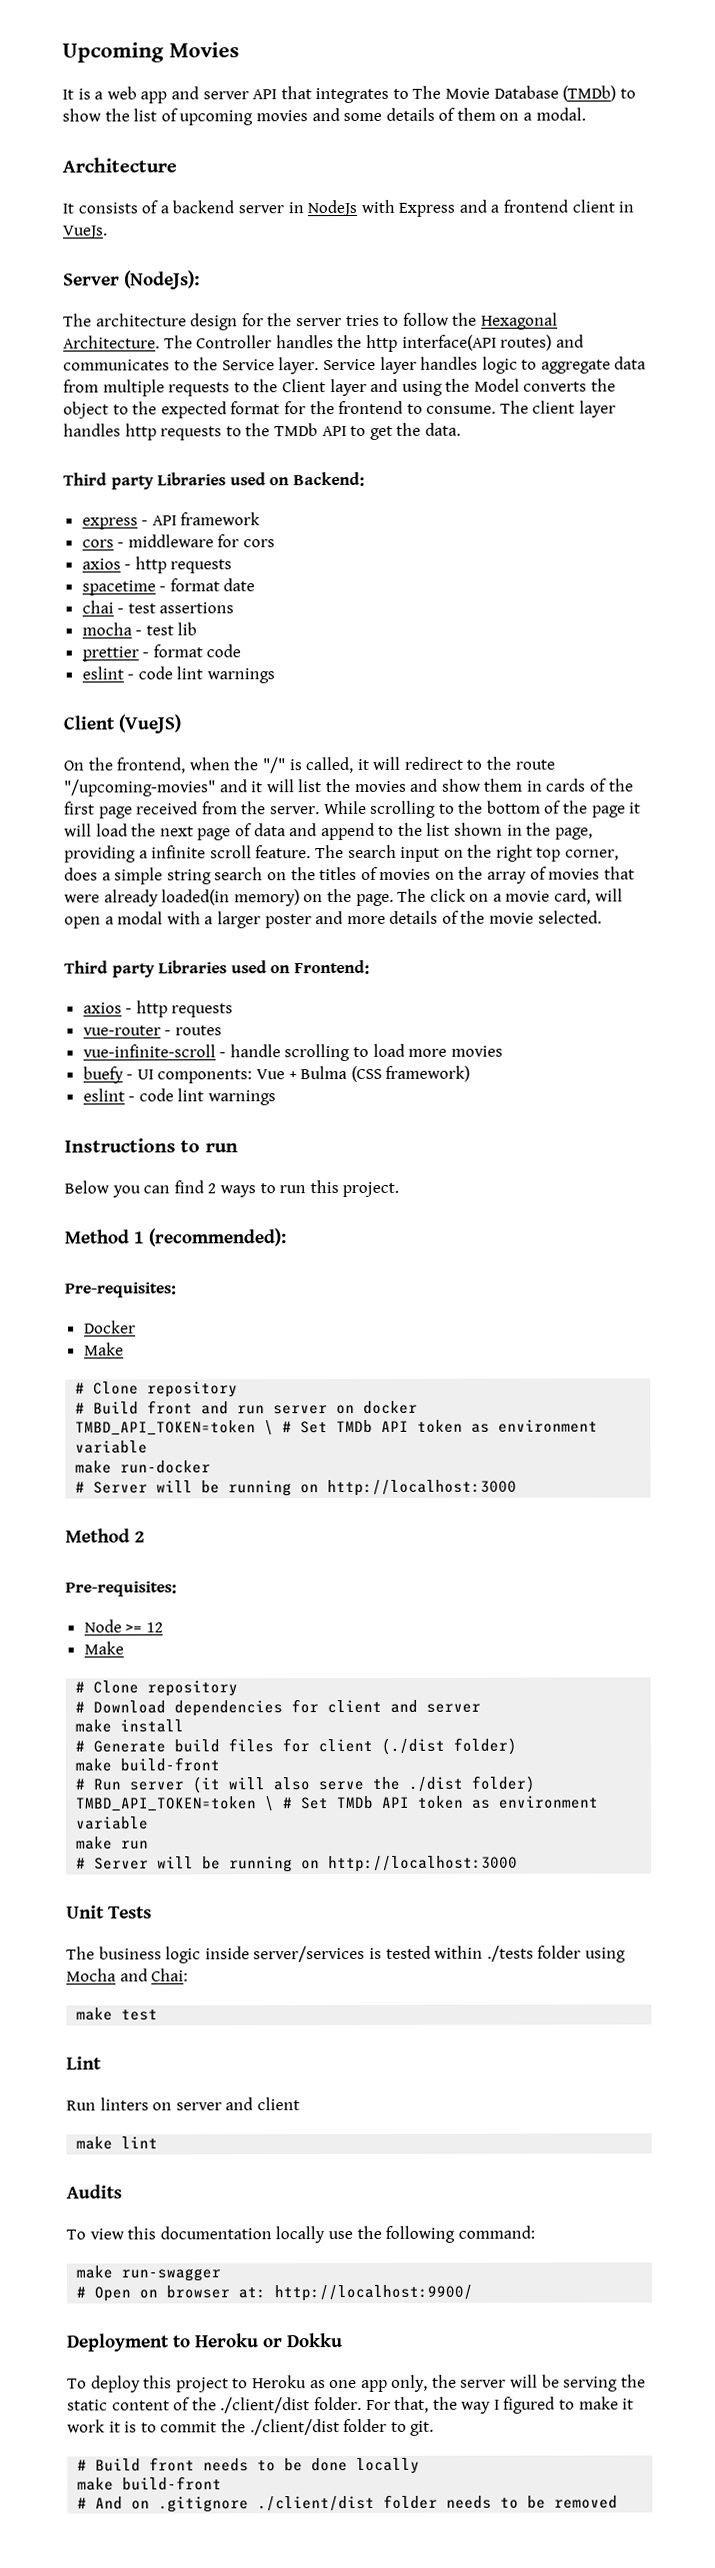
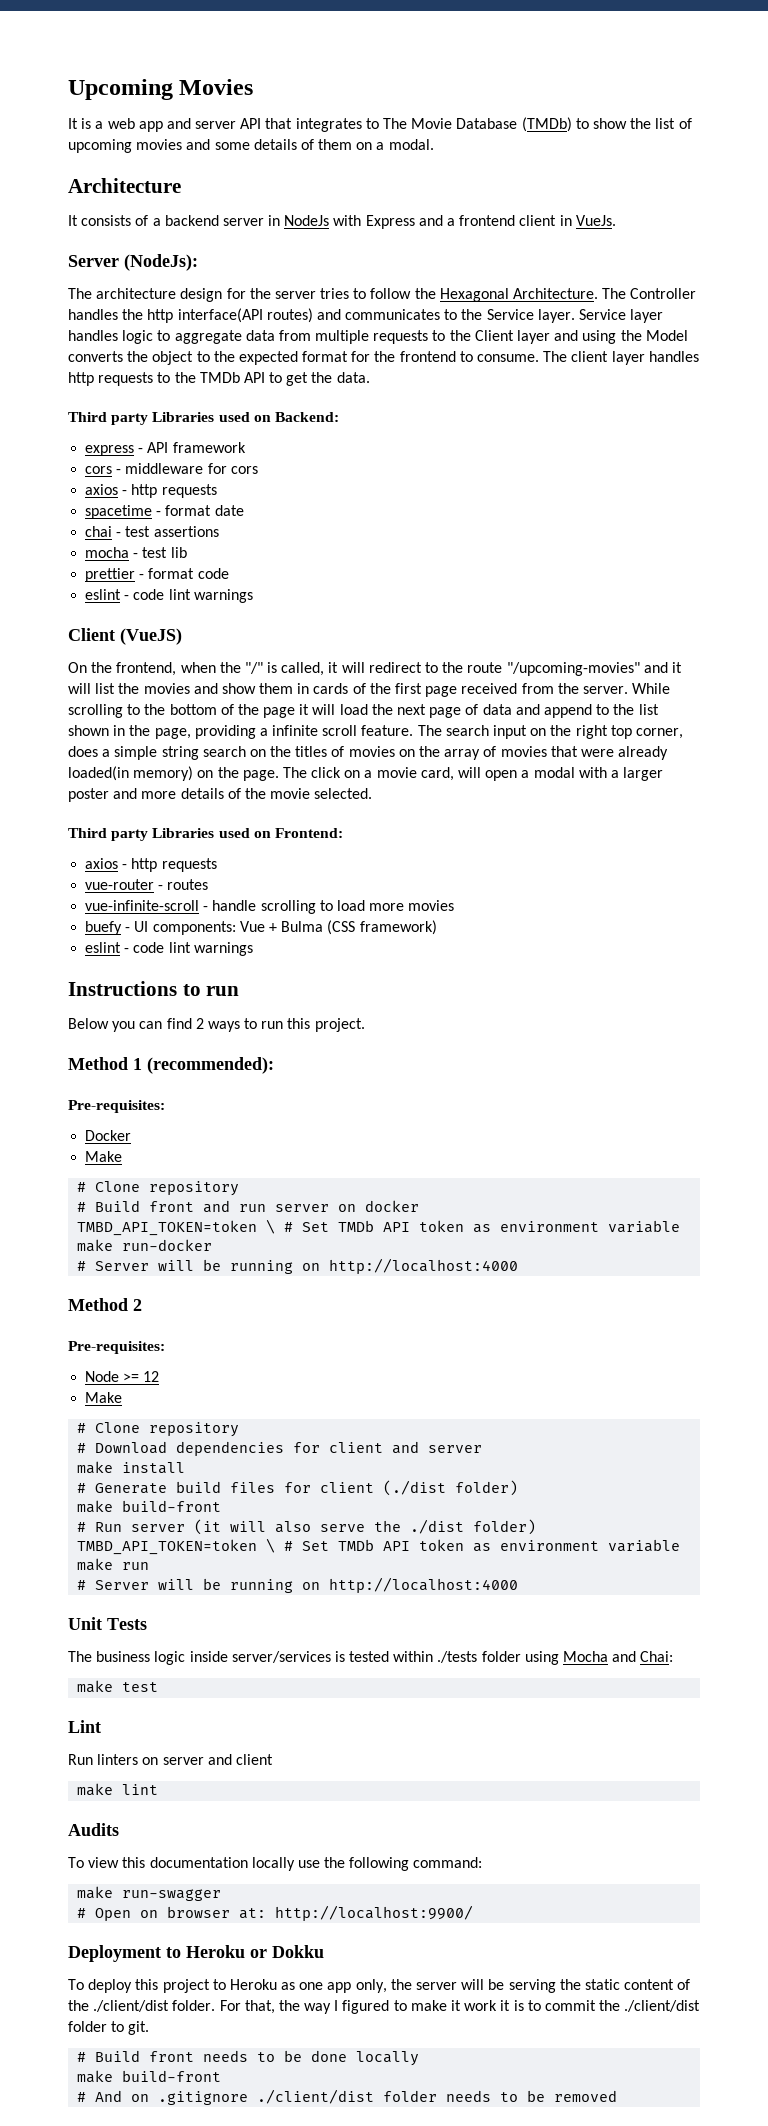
[327,1479,518,1497] http://localhost:3000 -> [329,1258,519,1274] http://localhost:4000
[328,1855,519,1873] http://localhost:3000 -> [329,1577,519,1593] http://localhost:4000

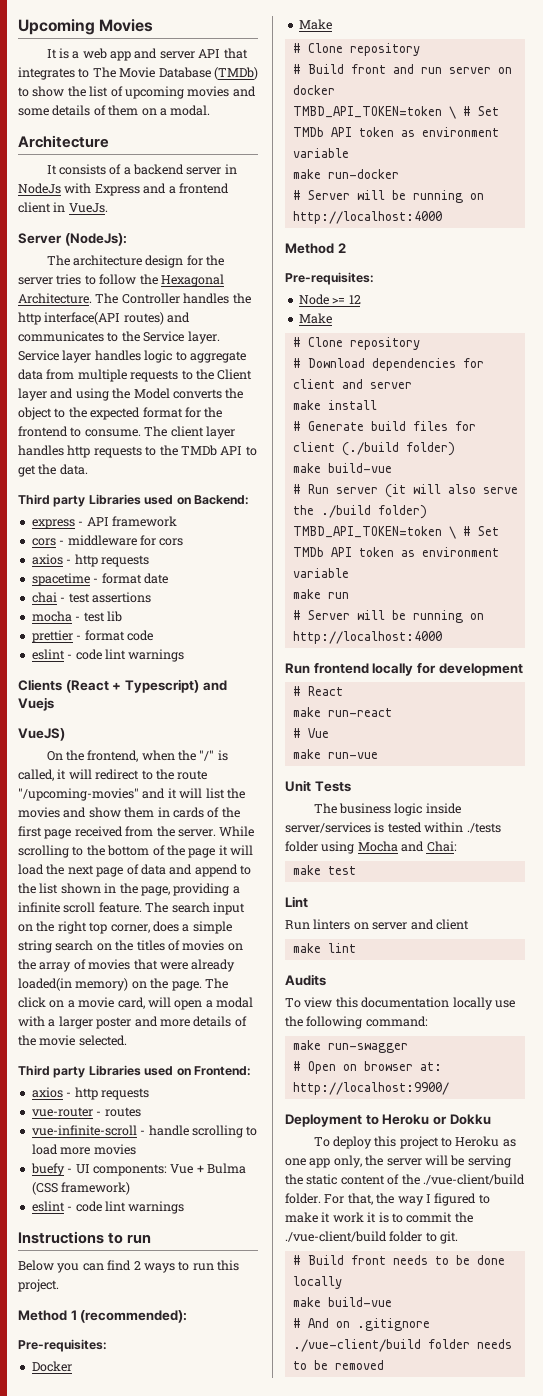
[68,628,182,645] Client (VueJS) -> [18,679,227,693] [18,697,54,711] [18,728,65,741] Clients (React + Typescript) and Vuejs // VueJS)
[383,1480,447,1496] (./dist -> [341,442,399,456] (./build
[122,1500,222,1512] build-front -> [327,463,392,473] build-vue
[410,1519,465,1534] ./dist -> [320,505,371,518] ./build
(519, 1585) none -> [285,663,523,676] [292,686,343,696] [292,707,392,717] [292,728,329,738] [292,749,378,759] // Run frontend locally for development // # React // make run-react // # Vue // make run-vue
[93,2000,170,2012] ./client/dist -> [422,1174,525,1185] ./vue-client/build
[624,2000,701,2012] ./client/dist -> [285,1231,387,1242] ./vue-client/build
[122,2070,222,2082] build-front -> [327,1297,392,1307] build-vue
[257,2089,375,2104] ./client/dist -> [292,1339,421,1352] ./vue-client/build

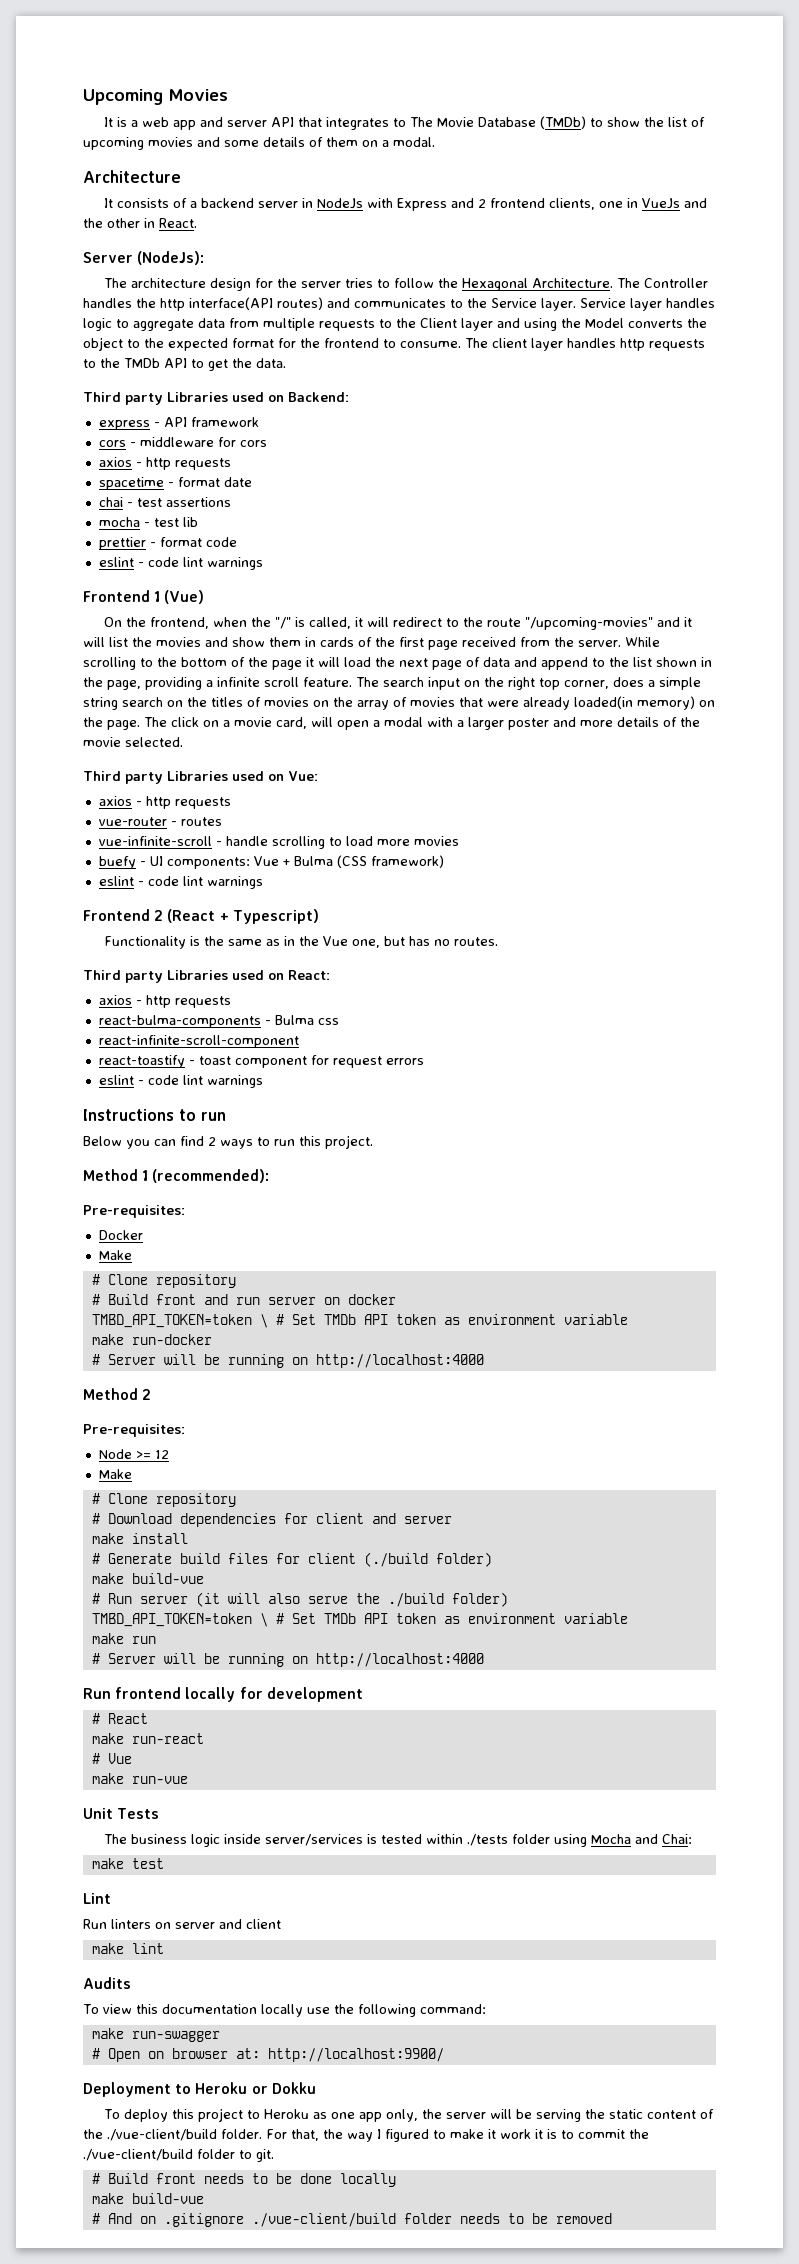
[168,183,229,194] [18,202,108,213] a frontend client in VueJs. -> [477,198,707,210] [83,218,197,228] 2 frontend clients, one in VueJs and the other in React.
[18,679,227,693] [18,697,54,711] [18,728,65,741] Clients (React + Typescript) and Vuejs // VueJS) -> [83,590,205,604] Frontend 1 (Vue)
[193,1066,251,1076] Frontend: -> [288,771,318,781] Vue:
(185, 1207) none -> [83,909,319,924] [103,936,498,949] [83,970,330,983] [98,995,231,1008] [98,1015,339,1028] [98,1035,299,1048] [98,1055,424,1068] [98,1075,263,1088] // Frontend 2 (React + Typescript) // Functionality is the same as in the Vue one, but has no routes. // Third party Libraries used on React: // axios - http requests // react-bulma-components - Bulma css // react-infinite-scroll-component // react-toastify - toast component for request errors // eslint - code lint warnings

